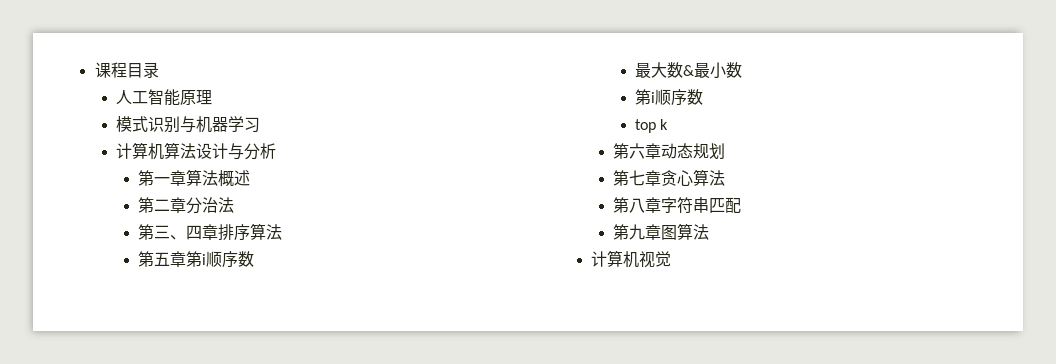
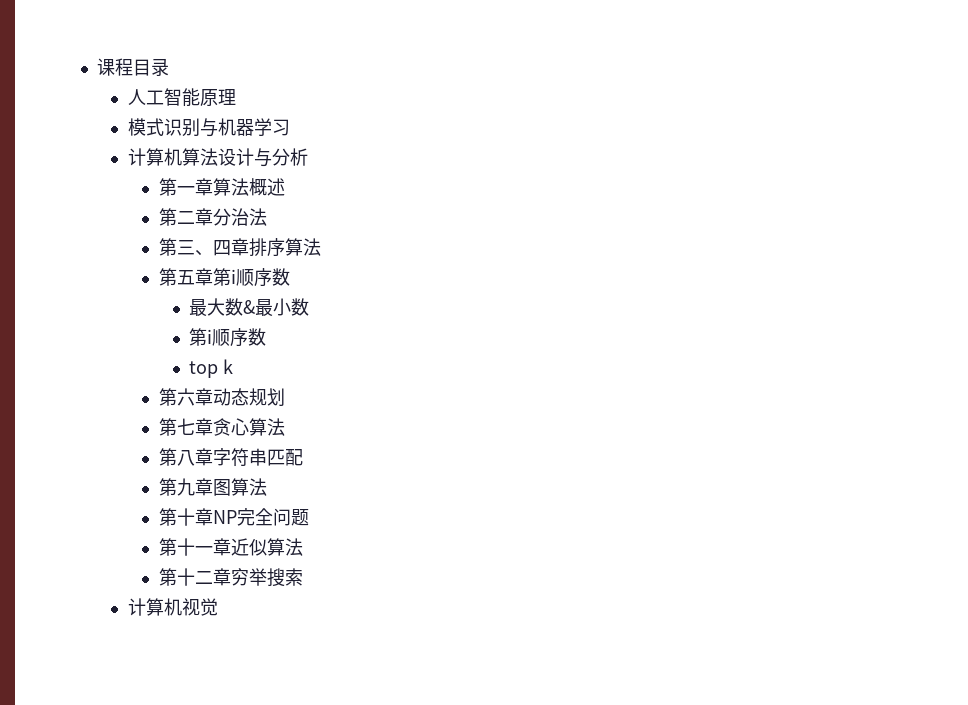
(710, 232) none -> [158,508,309,526] [158,538,303,556] [158,568,303,587] // 第十章NP完全问题 // 第十一章近似算法 // 第十二章穷举搜索

